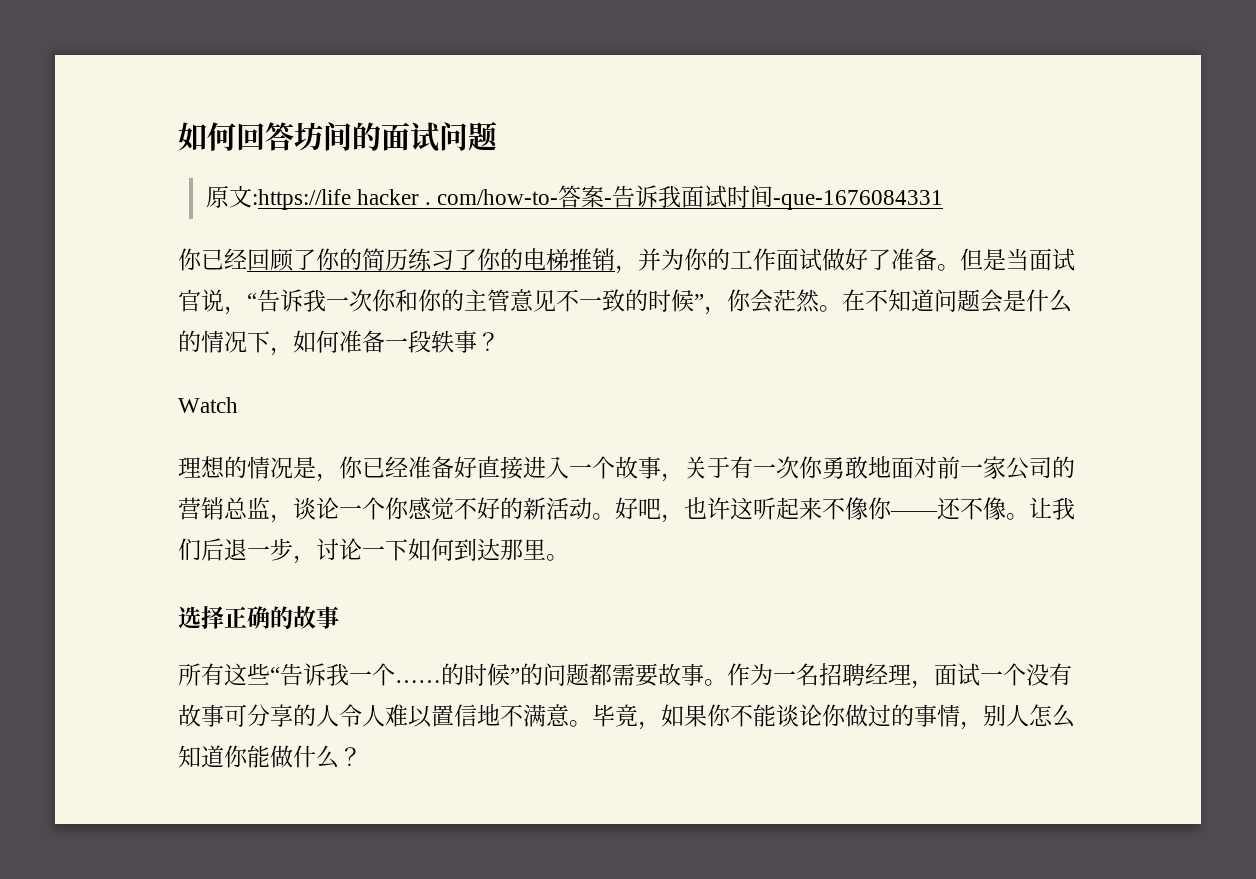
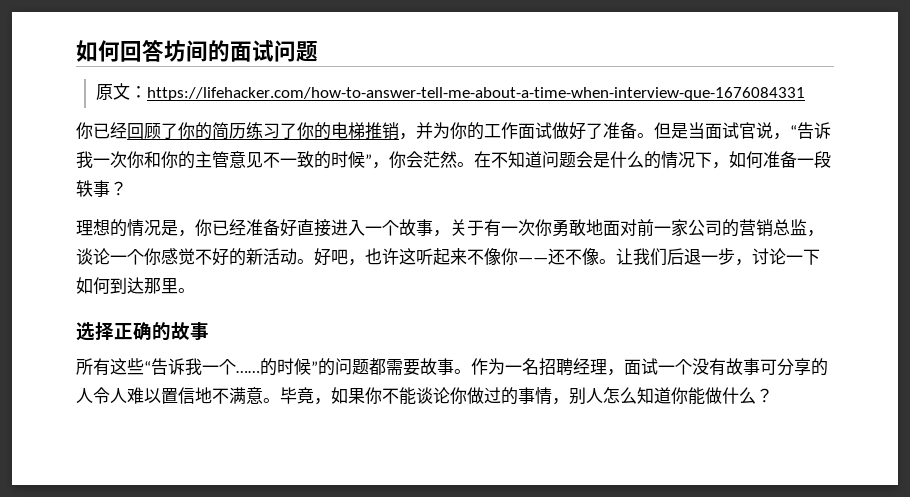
[251,185,944,210] :https://life hacker . com/how-to-答案-告诉我面试时间-que-1676084331 -> [129,86,805,101] ：https://lifehacker.com/how-to-answer-tell-me-about-a-time-when-interview-que-1676084331
[178,397,238,413] // Watch -> (127, 188) none

